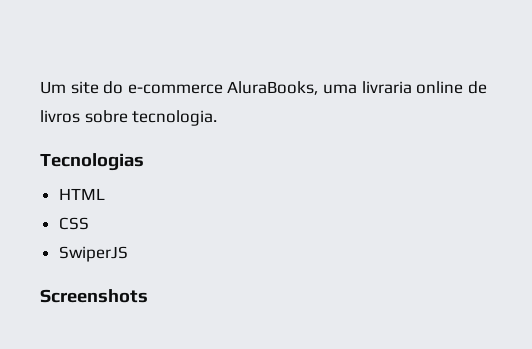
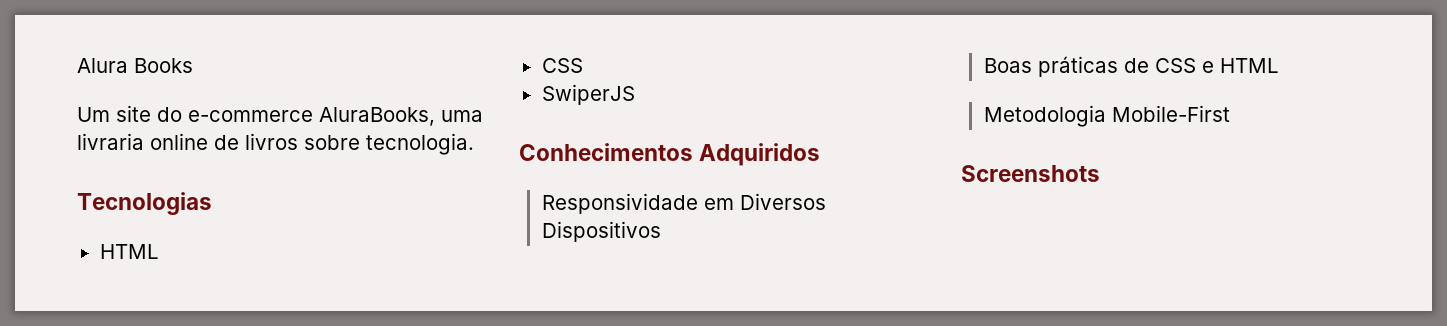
(40, 87) none -> [77,58,193,73] Alura Books //
(128, 254) none -> [519,143,821,166] [541,193,826,214] [541,221,661,242] [983,56,1279,77] [983,105,1230,127] // Conhecimentos Adquiridos // Responsividade em Diversos Dispositivos // Boas práticas de CSS e HTML // Metodologia Mobile-First

